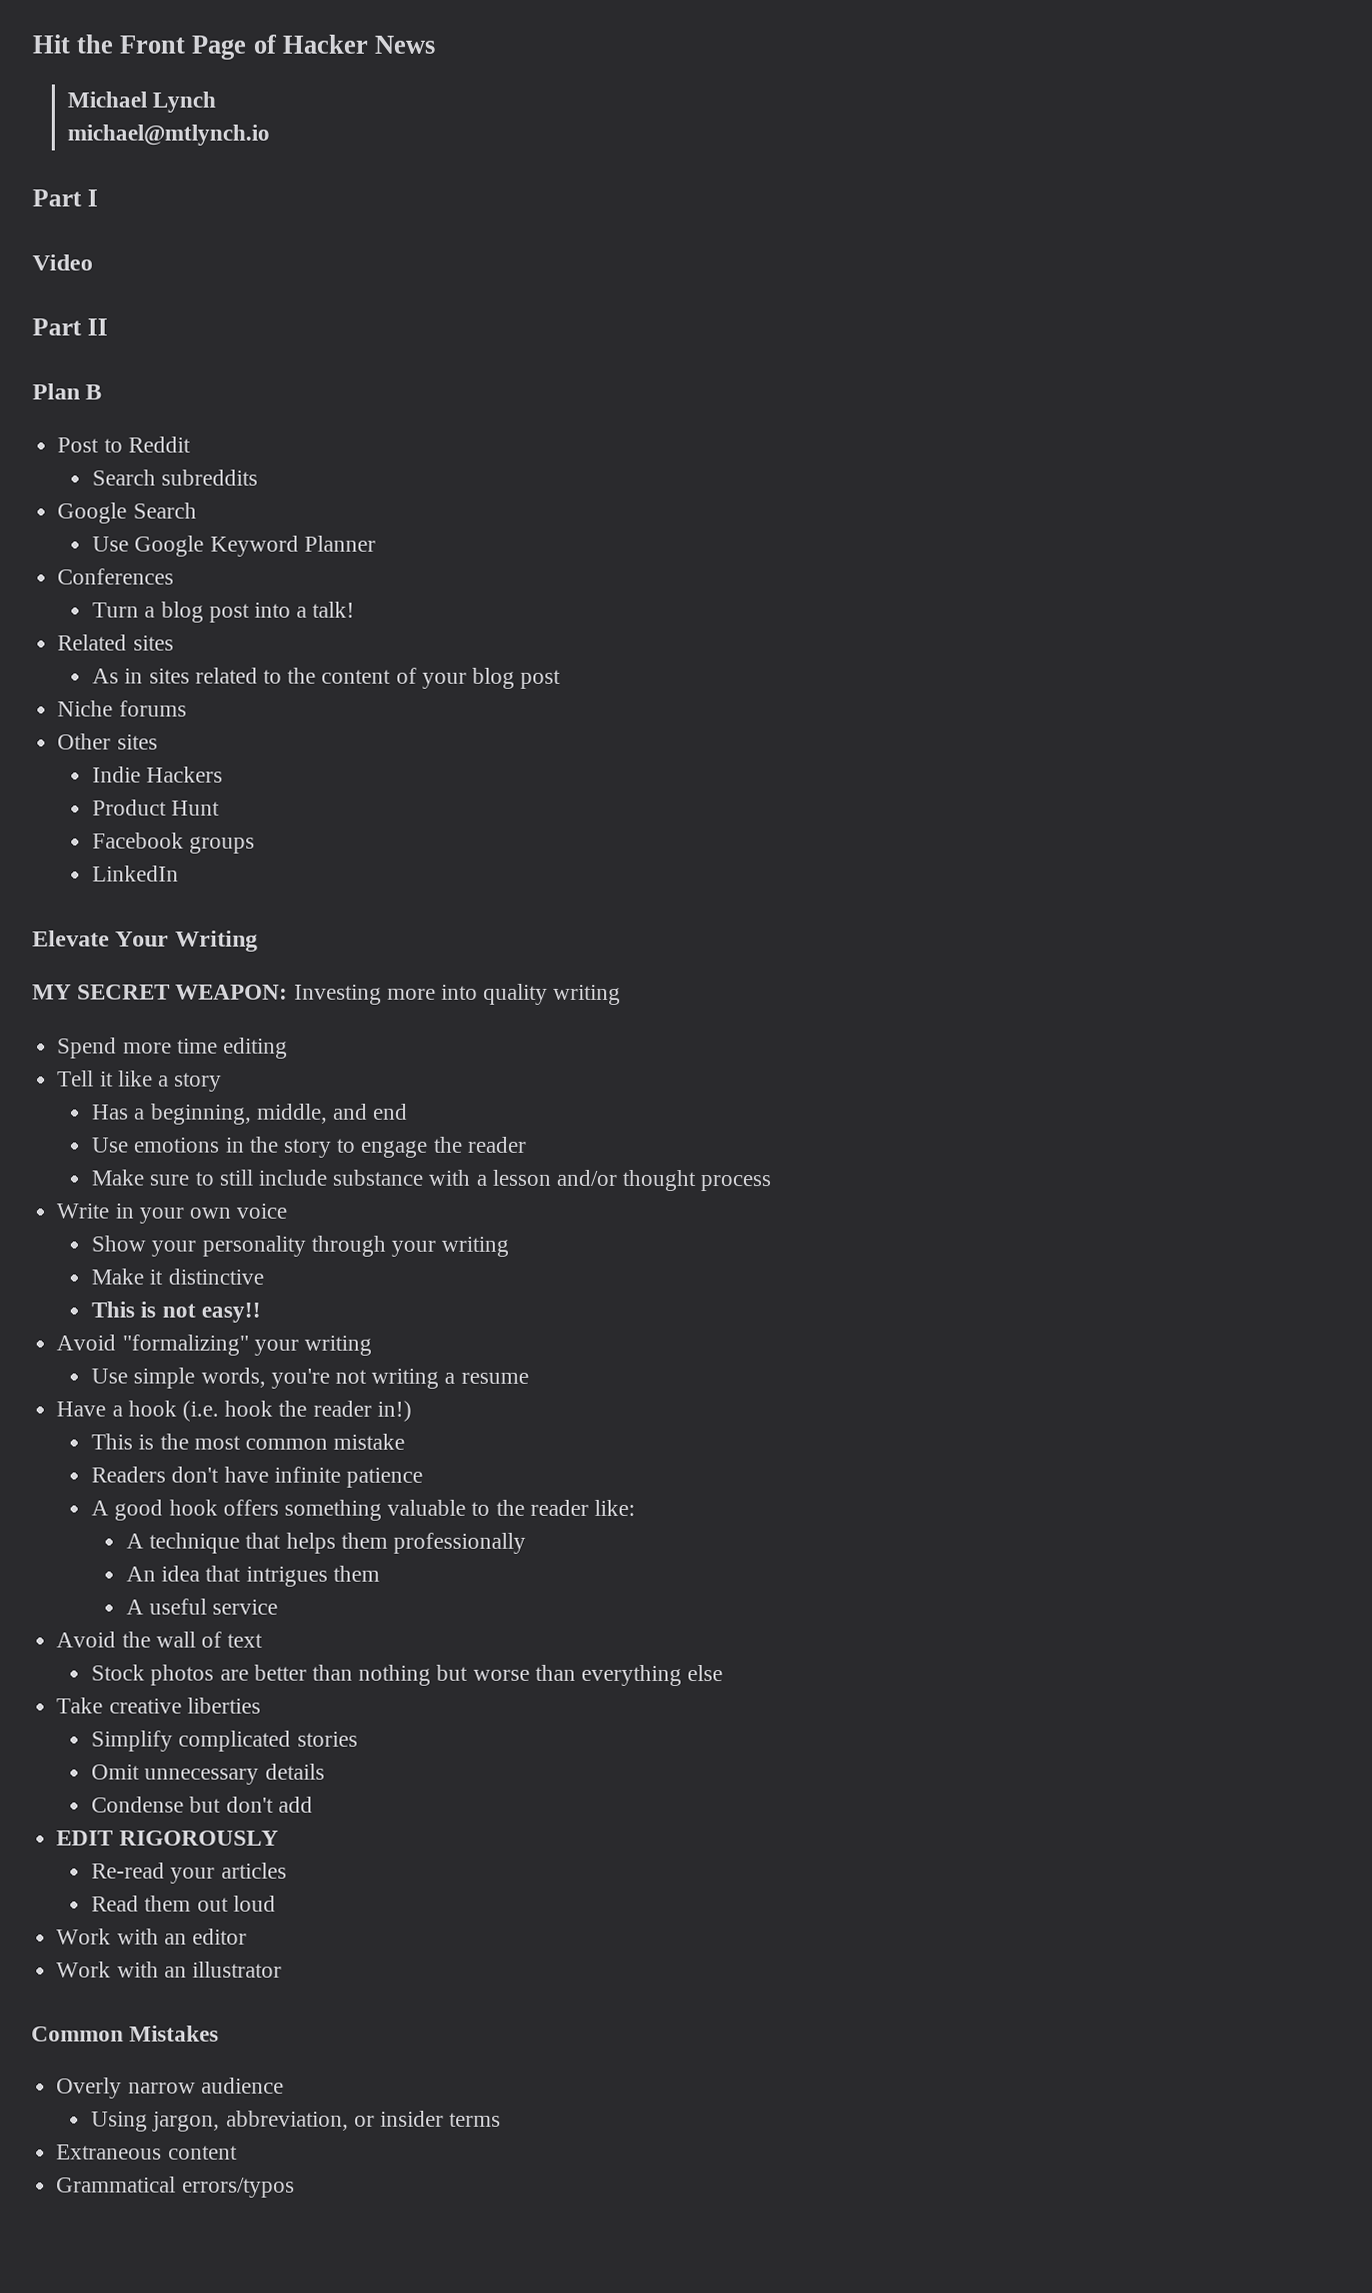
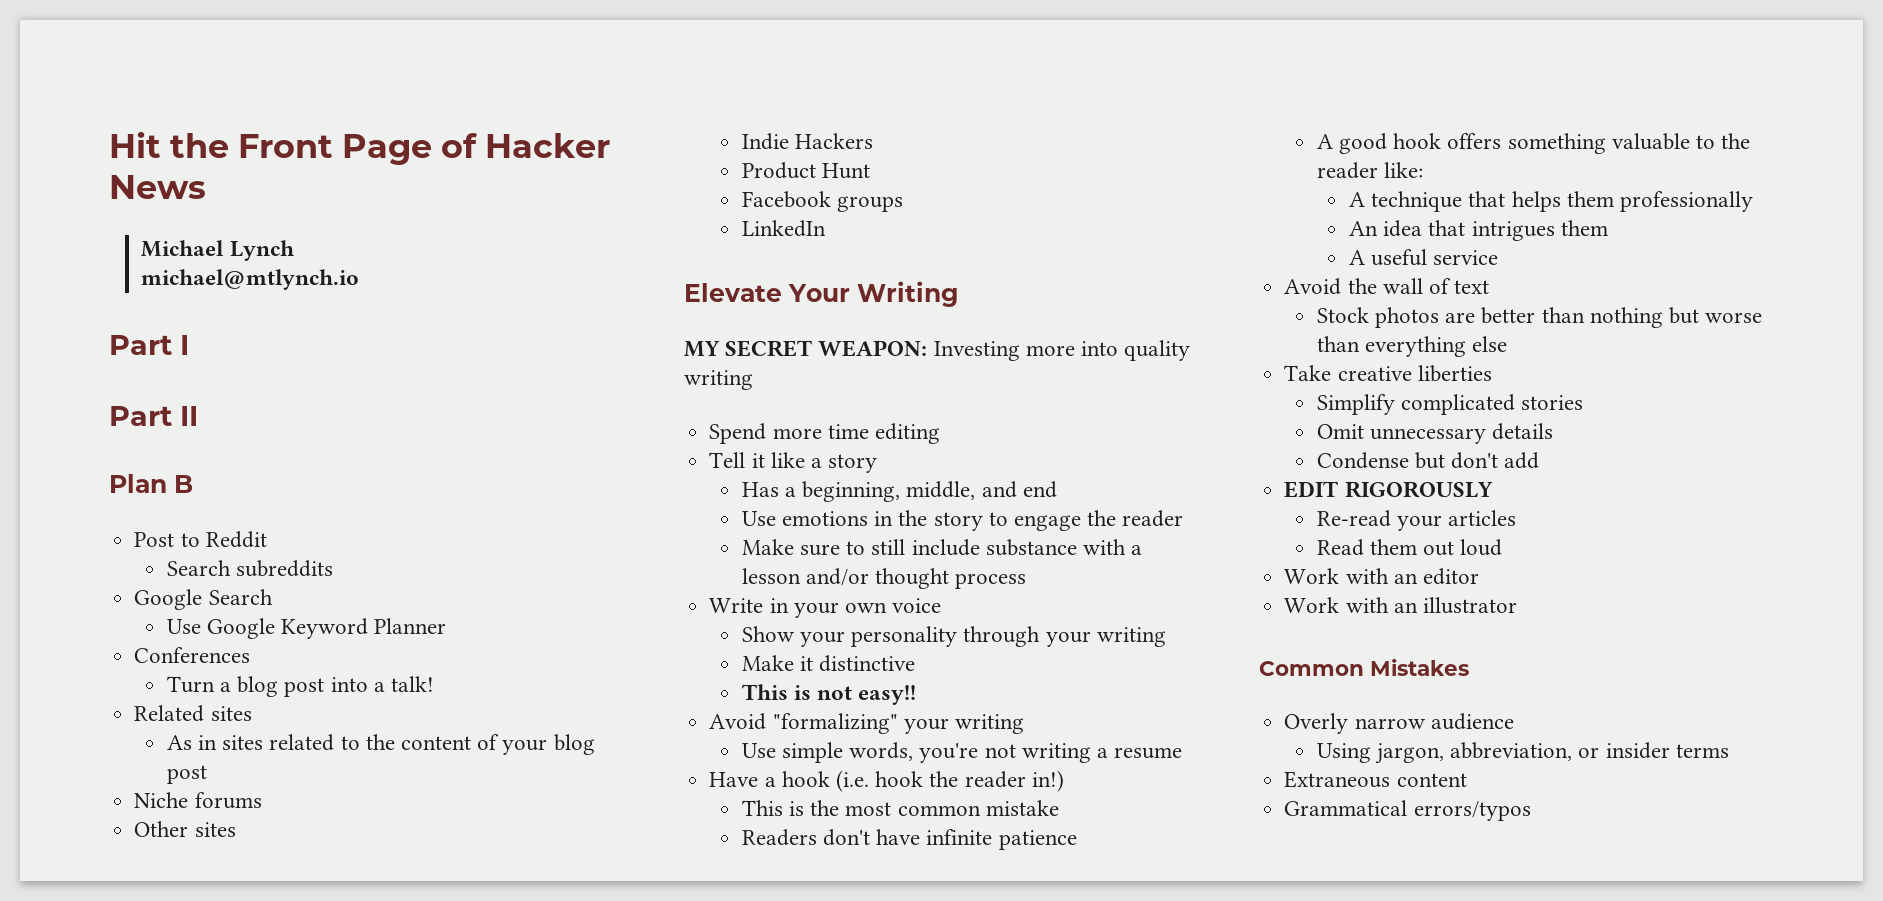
[32,254,93,271] // Video -> (189, 345) none

